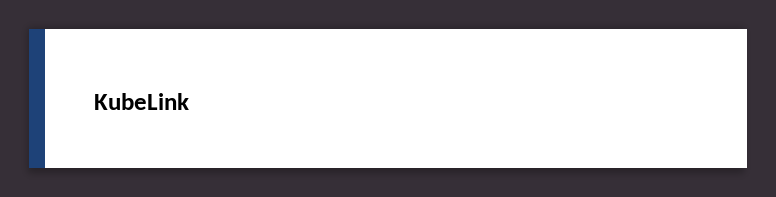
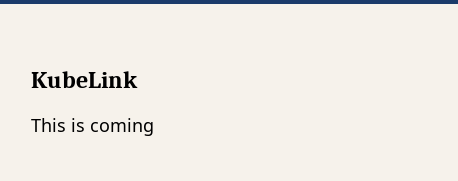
(189, 101) none -> [31,118,154,136] // This is coming

